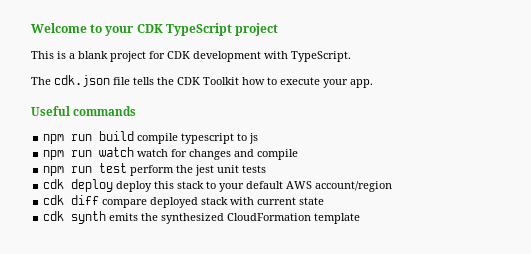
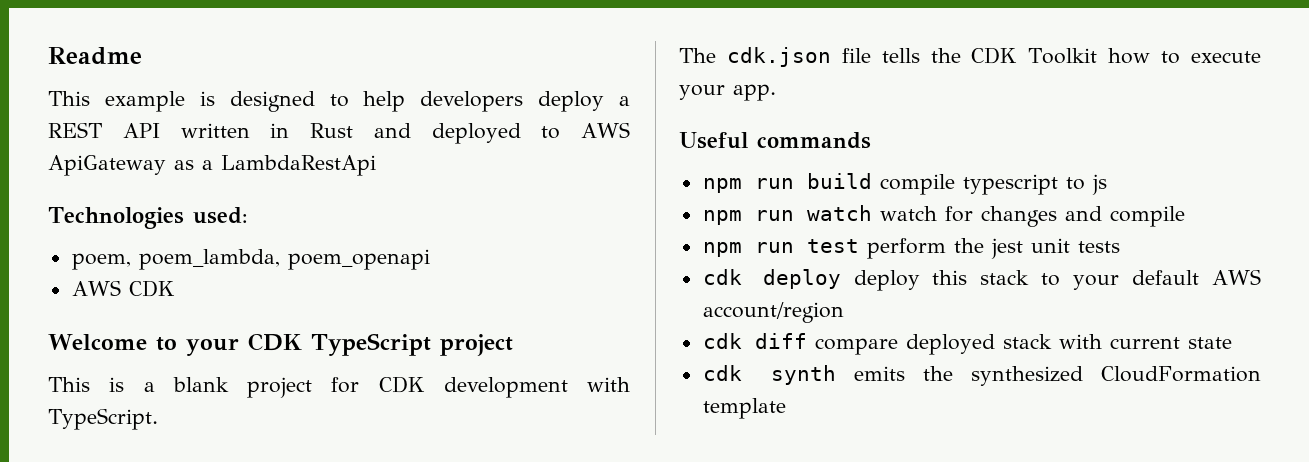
(31, 28) none -> [48,47,142,65] [48,91,630,112] [48,122,631,144] [48,155,376,176] [48,207,248,229] [71,249,430,270] [71,280,175,297] Readme // This example is designed to help developers deploy a REST API written in Rust and deployed to AWS ApiGateway as a LambdaRestApi // Technologies used: // poem, poem_lambda, poem_openapi // AWS CDK //

